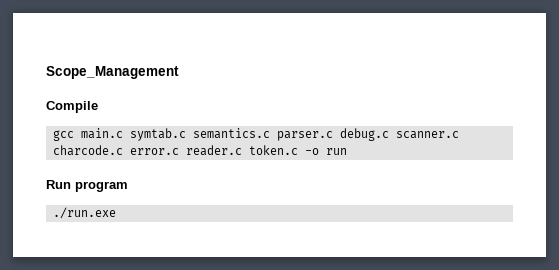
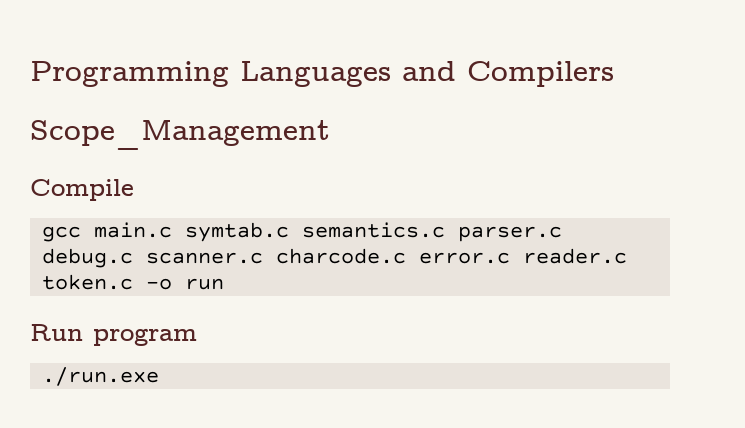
(46, 72) none -> [30,61,614,87] Programming Languages and Compilers //

